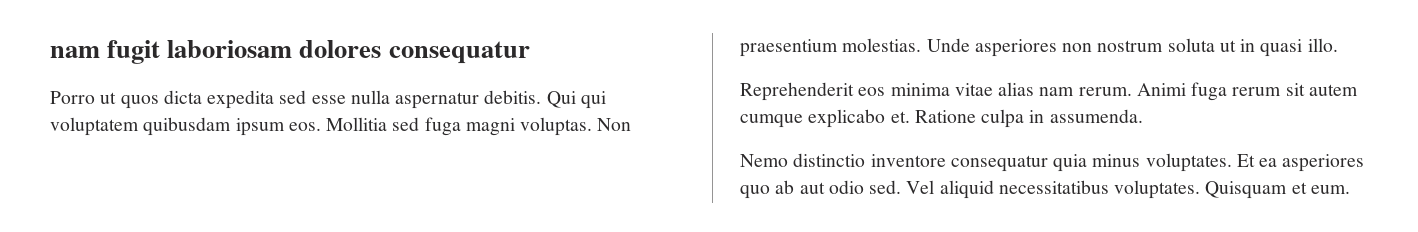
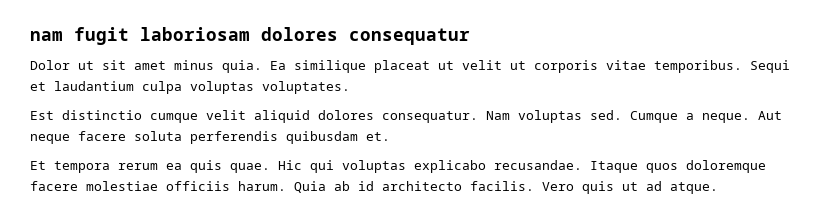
[50,90,606,109] [50,117,632,136] [740,38,1338,57] [740,82,1358,101] [740,109,1143,128] [740,153,1365,172] [740,180,1350,199] Porro ut quos dicta expedita sed esse nulla aspernatur debitis. Qui qui voluptatem quibusdam ipsum eos. Mollitia sed fuga magni voluptas. Non praesentium molestias. Unde asperiores non nostrum soluta ut in quasi illo. // Reprehenderit eos minima vitae alias nam rerum. Animi fuga rerum sit autem cumque explicabo et. Ratione culpa in assumenda. // Nemo distinctio inventore consequatur quia minus voluptates. Et ea asperiores quo ab aut odio sed. Vel aliquid necessitatibus voluptates. Quisquam et eum. -> [30,60,790,73] [30,81,350,94] [30,110,782,123] [30,131,390,144] [30,160,766,173] [30,181,718,194] Dolor ut sit amet minus quia. Ea similique placeat ut velit ut corporis vitae temporibus. Sequi et laudantium culpa voluptas voluptates. // Est distinctio cumque velit aliquid dolores consequatur. Nam voluptas sed. Cumque a neque. Aut neque facere soluta perferendis quibusdam et. // Et tempora rerum ea quis quae. Hic qui voluptas explicabo recusandae. Itaque quos doloremque facere molestiae officiis harum. Quia ab id architecto facilis. Vero quis ut ad atque.

